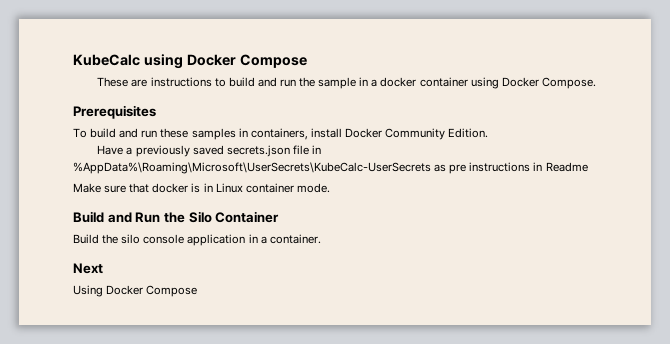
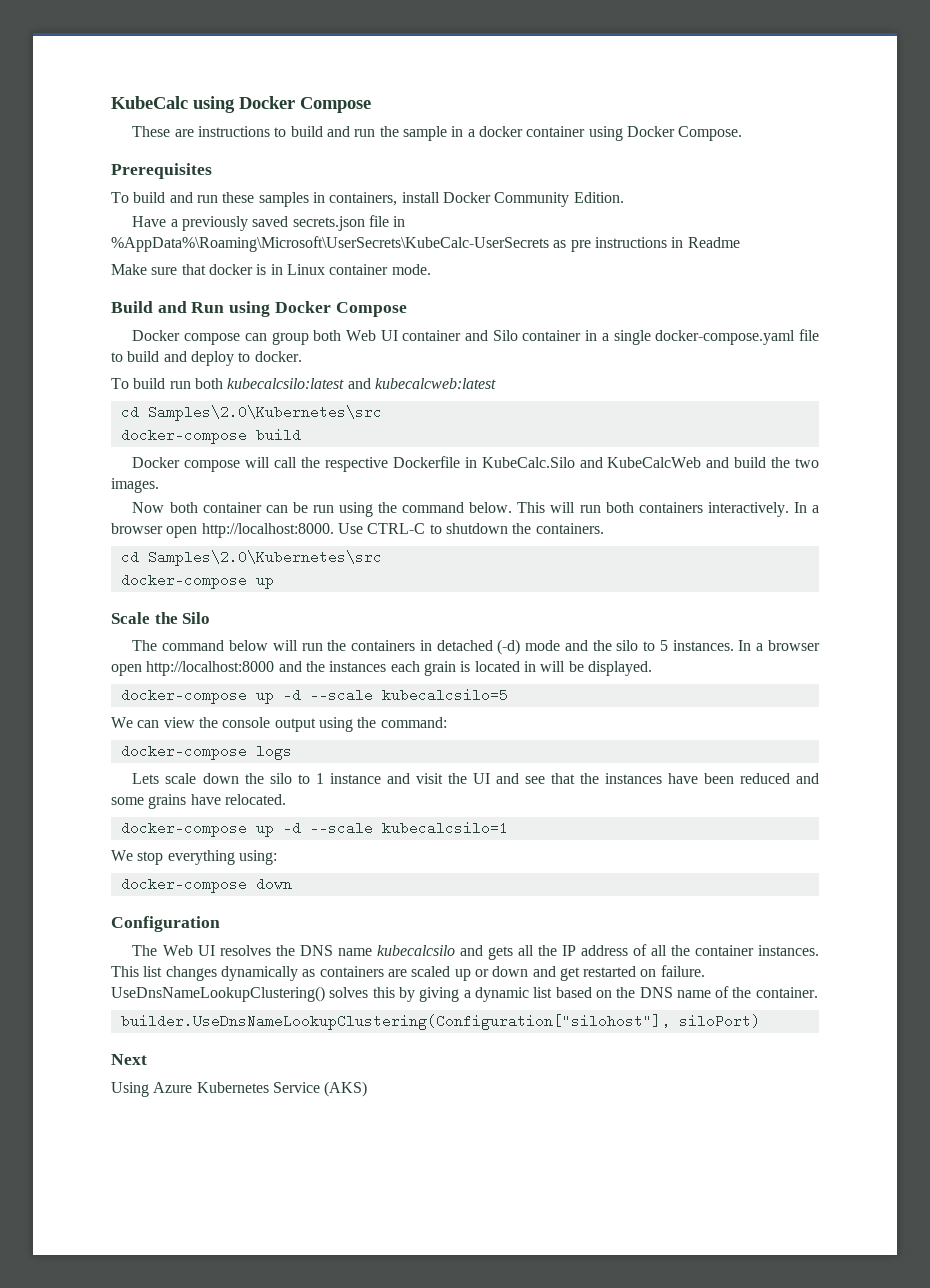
[163,211,280,223] [73,234,267,246] the Silo Container // Build the silo console application in a -> [229,301,407,317] [132,329,820,345] [111,351,302,366] [111,378,496,389] [120,405,382,421] [120,428,301,444] [132,456,820,472] [111,478,159,493] [132,502,820,517] [111,523,604,538] [120,550,382,566] [120,573,274,589] [111,612,211,624] [132,639,821,655] [111,661,652,676] [120,688,508,704] [111,717,447,732] [120,744,292,760] [132,773,820,784] [111,794,286,809] [120,821,508,837] [111,850,277,865] [120,877,292,893] [111,916,220,932] [132,944,820,960] [111,965,705,981] [111,986,752,1002] using Docker Compose // Docker compose can group both Web UI container and Silo container in a single docker-compose.yaml file to build and deploy to docker. // To build run both kubecalcsilo:latest and kubecalcweb:latest // cd Samples\2.0\Kubernetes\src // docker-compose build // Docker compose will call the respective Dockerfile in KubeCalc.Silo and KubeCalcWeb and build the two images. // Now both container can be run using the command below. This will run both containers interactively. In a browser open http://localhost:8000. Use CTRL-C to shutdown the containers. // cd Samples\2.0\Kubernetes\src // docker-compose up // Scale the Silo // The command below will run the containers in detached (-d) mode and the silo to 5 instances. In a browser open http://localhost:8000 and the instances each grain is located in will be displayed. // docker-compose up -d --scale kubecalcsilo=5 // We can view the console output using the command: // docker-compose logs // Lets scale down the silo to 1 instance and visit the UI and see that the instances have been reduced and some grains have relocated. // docker-compose up -d --scale kubecalcsilo=1 // We stop everything using: // docker-compose down // Configuration // The Web UI resolves the DNS name kubecalcsilo and gets all the IP address of all the container instances. This list changes dynamically as containers are scaled up or down and get restarted on failure. UseDnsNameLookupClustering() solves this by giving a dynamic list based on the DNS name of the
(321, 239) none -> [120,1014,760,1030] // builder.UseDnsNameLookupClustering(Configuration["silohost"], siloPort)
[106,285,198,297] Docker Compose -> [153,1081,368,1097] Azure Kubernetes Service (AKS)

